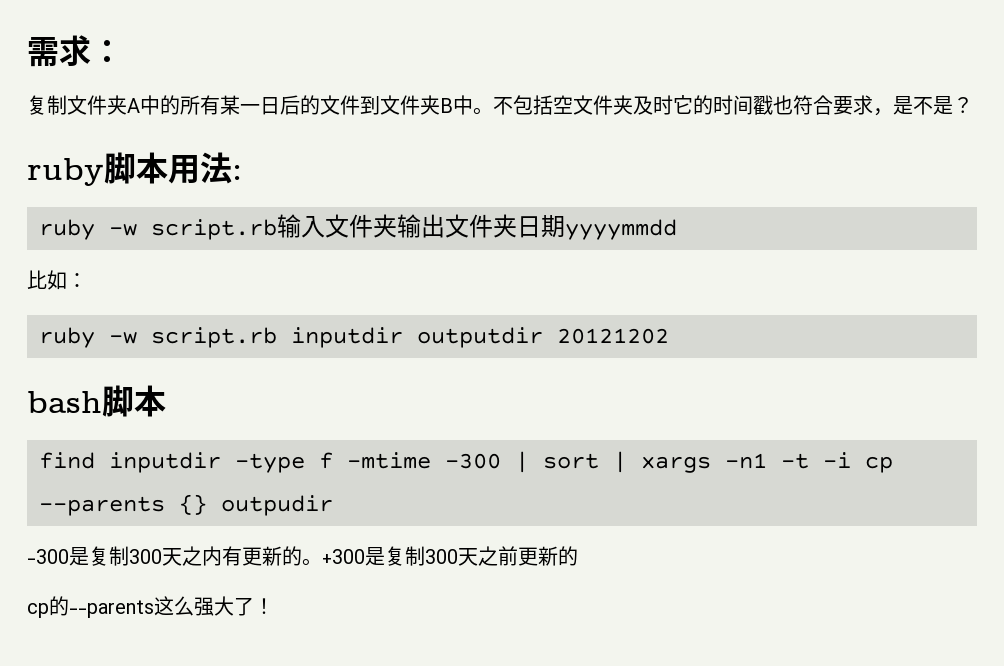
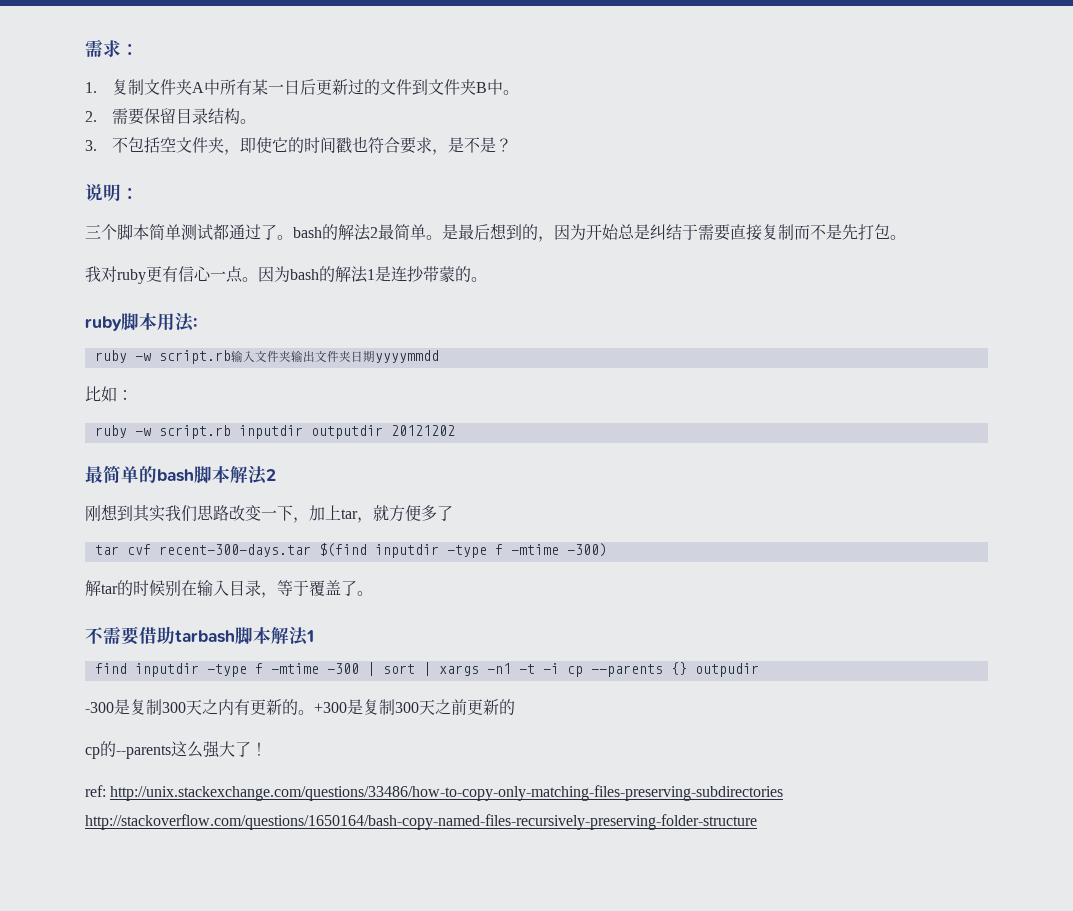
(123, 51) none -> [85,82,97,93] 1.
[160,95,180,115] 的 -> (221, 87) none
(300, 105) none -> [316,79,365,95] 更新过
(493, 111) none -> [85,108,257,125] [85,140,97,151] // 2.需要保留目录结构。 // 3.
[633,95,673,115] 及时 -> [224,137,273,155] ，即使
(973, 105) none -> [85,184,139,201] [85,223,906,242] [85,266,487,284] // 说明： // 三个脚本简单测试都通过了。bash的解法2最简单。是最后想到的，因为开始总是纠结于需要直接复制而不是先打包。 // 我对ruby更有信心一点。因为bash的解法1是连抄带蒙的。
(669, 336) none -> [85,465,157,483] 最简单的
(166, 401) none -> [230,466,276,485] [85,504,453,523] [94,543,607,558] [85,580,373,598] [85,626,314,646] 解法2 // 刚想到其实我们思路改变一下，加上tar，就方便多了 // tar cvf recent-300-days.tar $(find inputdir -type f -mtime -300) // 解tar的时候别在输入目录，等于覆盖了。 // 不需要借助tarbash脚本解法1
(274, 606) none -> [85,785,784,801] [85,814,757,830] // ref: http://unix.stackexchange.com/questions/33486/how-to-copy-only-matching-files-preserving-subdirectories http://stackoverflow.com/questions/1650164/bash-copy-named-files-recursively-preserving-folder-structure

